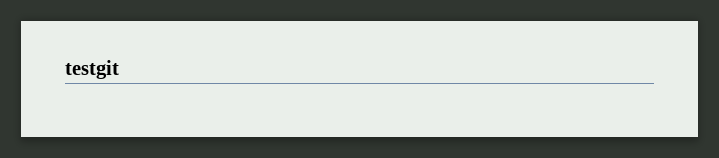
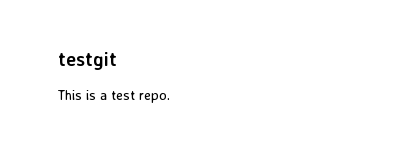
(119, 69) none -> [57,90,170,103] // This is a test repo.

